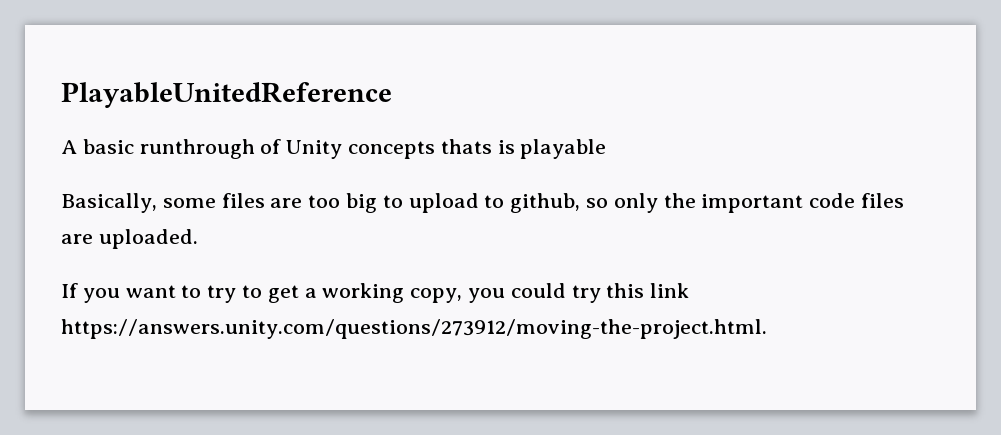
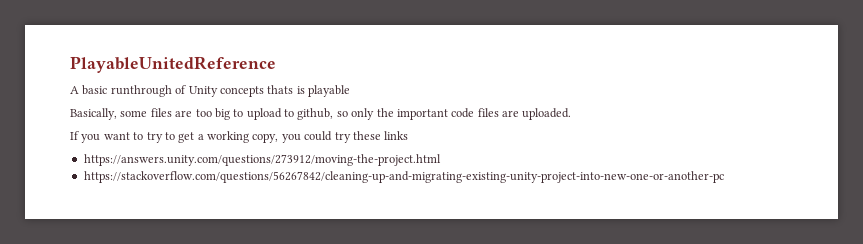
[606,283,690,298] [61,319,767,339] this link https://answers.unity.com/questions/273912/moving-the-project.html. -> [352,131,409,140] [83,154,441,166] [83,171,724,183] these links // https://answers.unity.com/questions/273912/moving-the-project.html // https://stackoverflow.com/questions/56267842/cleaning-up-and-migrating-existing-unity-project-into-new-one-or-another-pc

